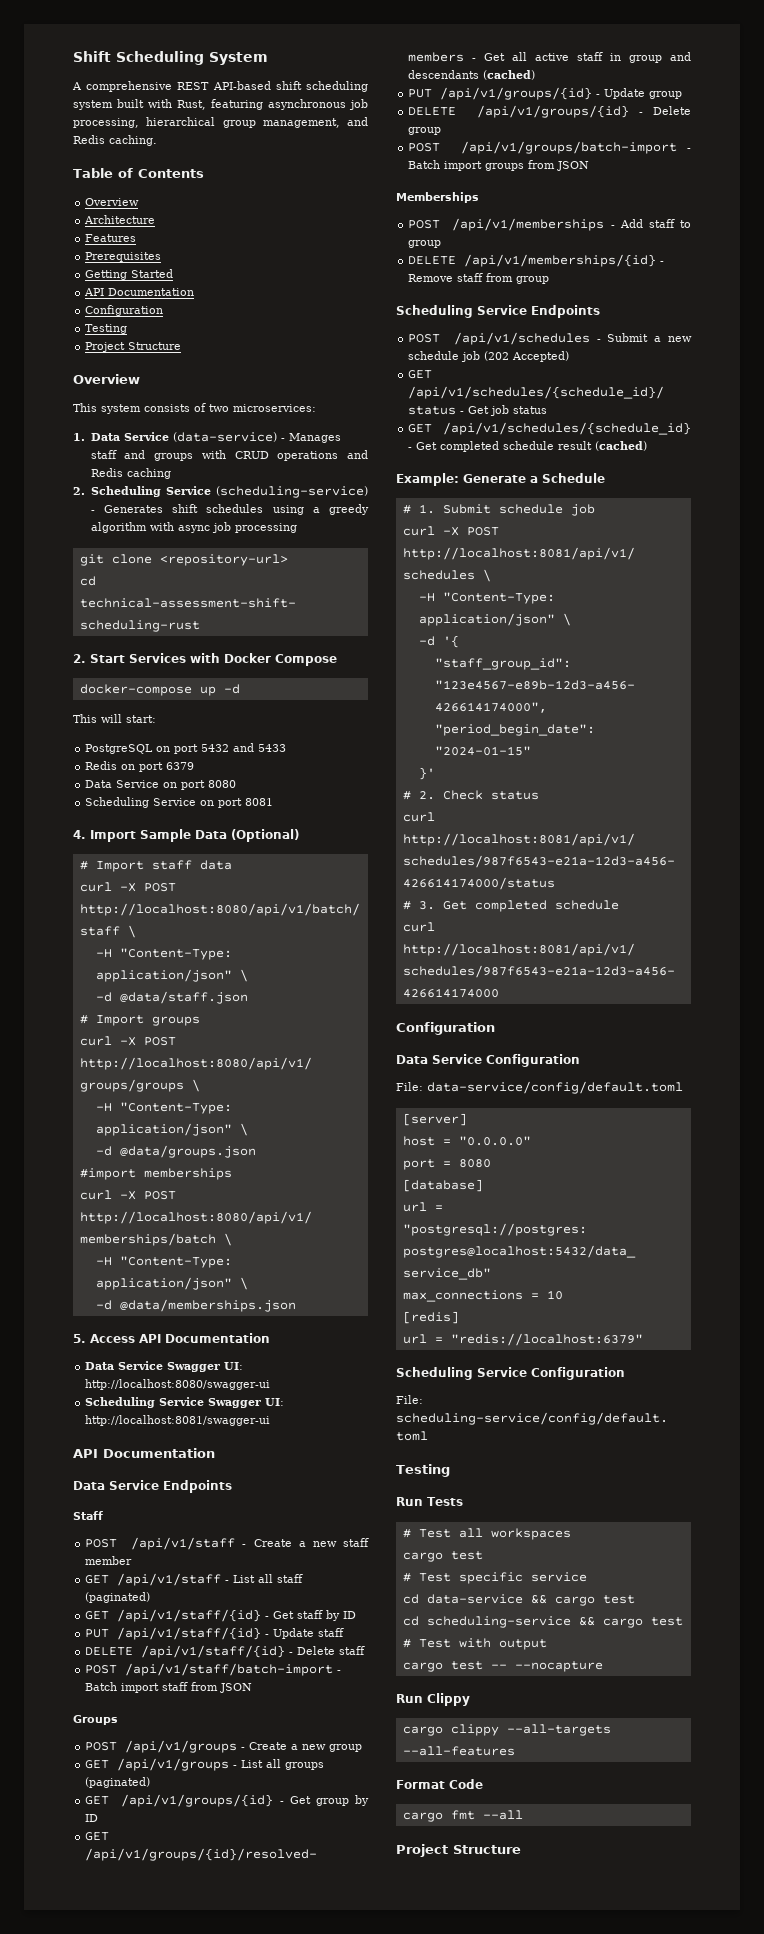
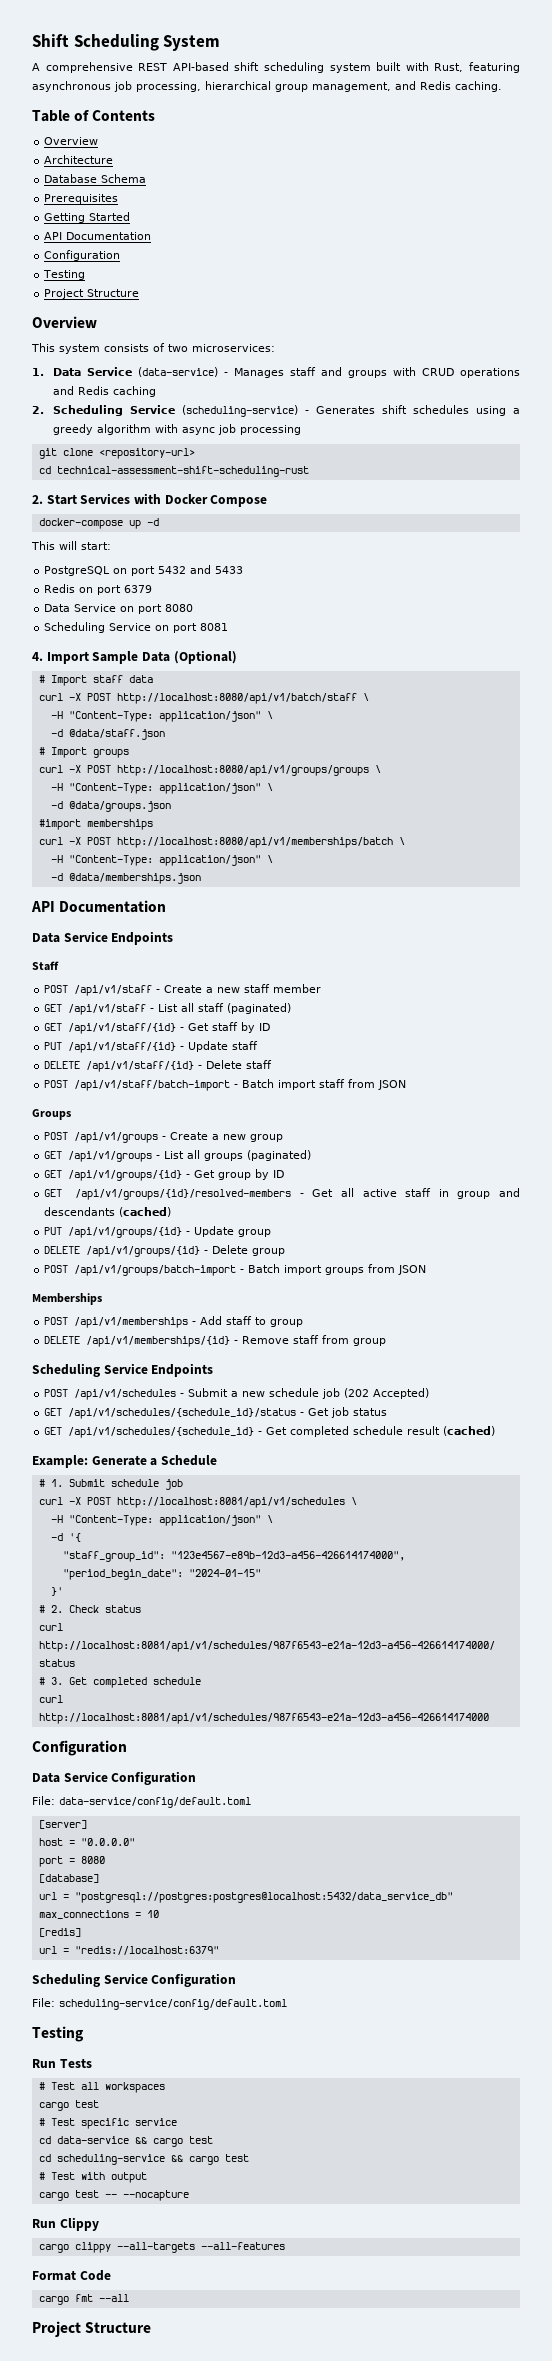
[85,234,137,242] Features -> [44,174,147,183] Database Schema
[73,1333,270,1343] [85,1361,244,1372] [85,1379,271,1390] [85,1397,285,1408] [85,1415,271,1426] // 5. Access API Documentation // Data Service Swagger UI: http://localhost:8080/swagger-ui // Scheduling Service Swagger UI: http://localhost:8081/swagger-ui -> (201, 878) none

